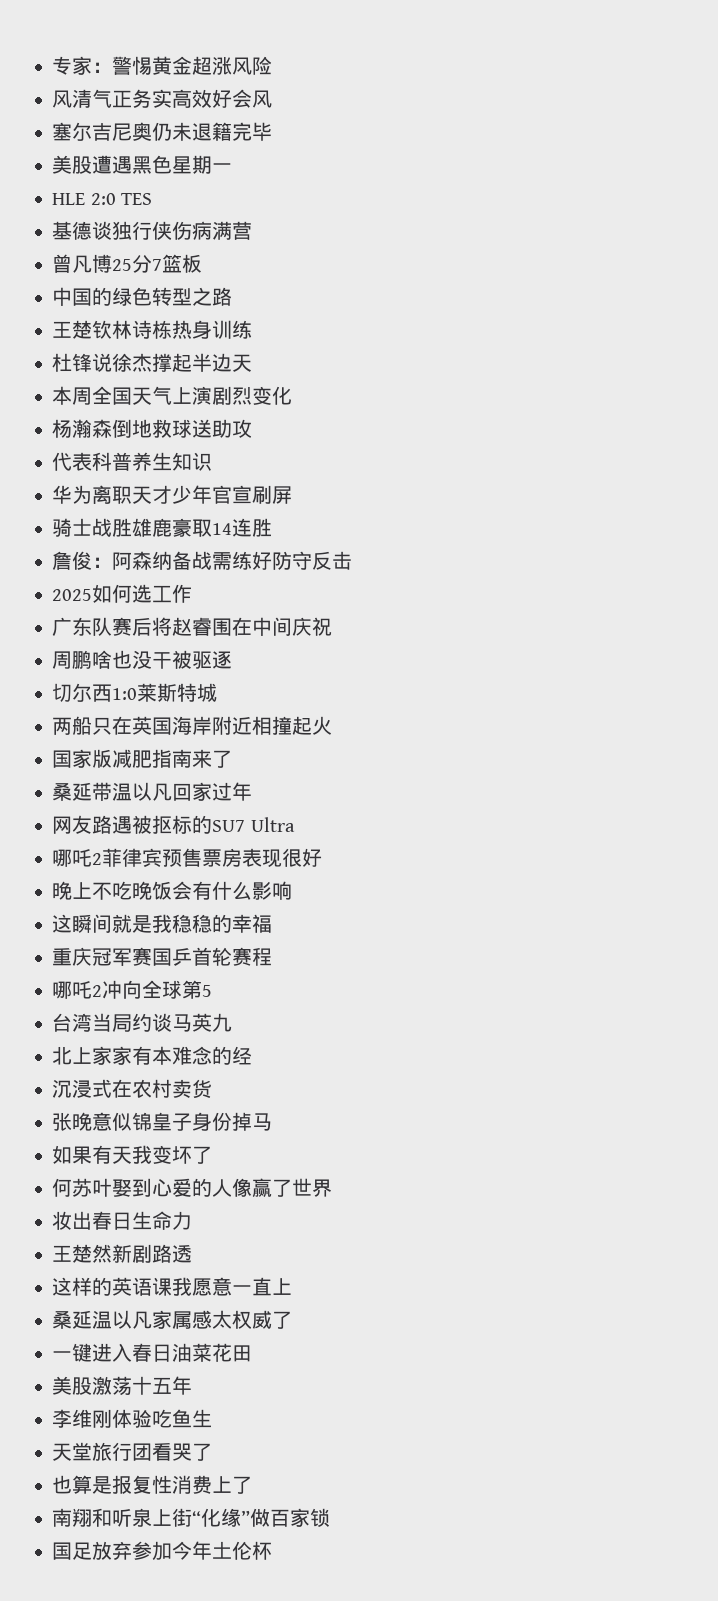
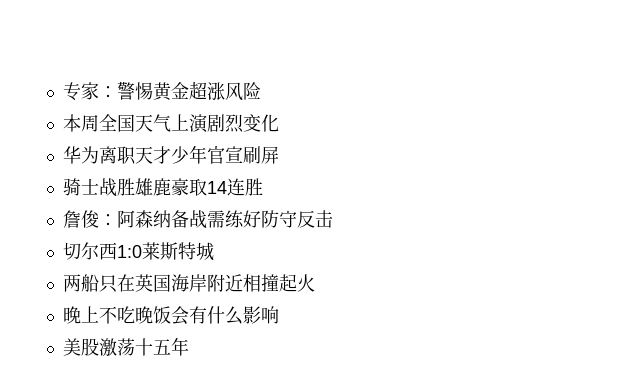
[52,89,273,108] [52,122,273,141] [52,155,233,174] [52,193,152,205] [52,221,253,241] [52,254,203,273] [52,287,233,306] [52,320,253,339] [52,353,253,372] // 风清气正务实高效好会风 // 塞尔吉尼奥仍未退籍完毕 // 美股遭遇黑色星期一 // HLE 2:0 TES // 基德谈独行侠伤病满营 // 曾凡博25分7篮板 // 中国的绿色转型之路 // 王楚钦林诗栋热身训练 // 杜锋说徐杰撑起半边天 -> (261, 91) none
[52,419,253,438] [52,452,213,471] // 杨瀚森倒地救球送助攻 // 代表科普养生知识 -> (279, 123) none
[52,584,193,603] [52,617,333,636] [52,650,233,669] // 2025如何选工作 // 广东队赛后将赵睿围在中间庆祝 // 周鹏啥也没干被驱逐 -> (333, 219) none
[52,749,233,768] [52,782,253,801] [52,815,295,834] [52,848,323,868] // 国家版减肥指南来了 // 桑延带温以凡回家过年 // 网友路遇被抠标的SU7 Ultra // 哪吒2菲律宾预售票房表现很好 -> (315, 283) none
[52,914,273,933] [52,947,273,966] [52,980,213,999] [52,1013,233,1032] [52,1046,253,1065] [52,1079,213,1099] [52,1112,273,1131] [52,1145,213,1164] [52,1178,333,1198] [52,1211,193,1230] [52,1244,193,1263] [52,1277,293,1296] [52,1310,293,1329] [52,1343,253,1362] [52,1376,193,1396] [52,1409,213,1428] [52,1442,213,1461] [52,1475,253,1494] [52,1508,331,1527] [52,1541,273,1561] 这瞬间就是我稳稳的幸福 // 重庆冠军赛国乒首轮赛程 // 哪吒2冲向全球第5 // 台湾当局约谈马英九 // 北上家家有本难念的经 // 沉浸式在农村卖货 // 张晚意似锦皇子身份掉马 // 如果有天我变坏了 // 何苏叶娶到心爱的人像赢了世界 // 妆出春日生命力 // 王楚然新剧路透 // 这样的英语课我愿意一直上 // 桑延温以凡家属感太权威了 // 一键进入春日油菜花田 // 美股激荡十五年 // 李维刚体验吃鱼生 // 天堂旅行团看哭了 // 也算是报复性消费上了 // 南翔和听泉上街“化缘”做百家锁 // 国足放弃参加今年土伦杯 -> [62,337,189,357] 美股激荡十五年

